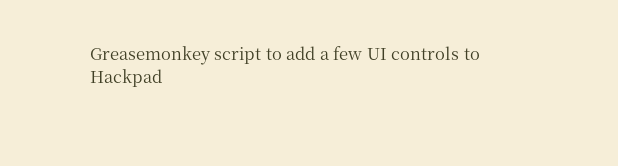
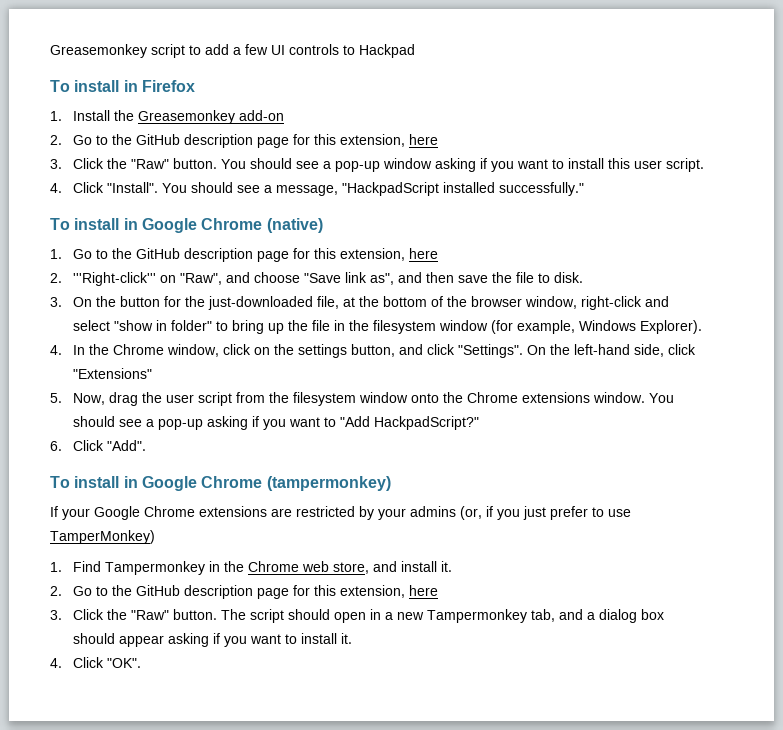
(162, 78) none -> [50,80,195,92] [50,110,285,124] [50,134,439,148] [50,158,705,172] [50,182,585,196] [50,218,323,233] [50,248,439,262] [50,272,584,286] [50,296,670,310] [73,320,703,334] [50,344,697,358] [73,368,153,379] [50,392,675,406] [73,416,480,430] [50,440,147,451] [50,476,391,491] [50,506,631,520] [50,530,155,544] [50,561,453,575] [50,585,439,599] [50,609,665,623] [73,633,353,647] [50,657,142,668] // To install in Firefox // 1. Install the Greasemonkey add-on // 2. Go to the GitHub description page for this extension, here // 3. Click the "Raw" button. You should see a pop-up window asking if you want to install this user script. // 4. Click "Install". You should see a message, "HackpadScript installed successfully." // To install in Google Chrome (native) // 1. Go to the GitHub description page for this extension, here // 2. '''Right-click''' on "Raw", and choose "Save link as", and then save the file to disk. // 3. On the button for the just-downloaded file, at the bottom of the browser window, right-click and select "show in folder" to bring up the file in the filesystem window (for example, Windows Explorer). // 4. In the Chrome window, click on the settings button, and click "Settings". On the left-hand side, click "Extensions" // 5. Now, drag the user script from the filesystem window onto the Chrome extensions window. You should see a pop-up asking if you want to "Add HackpadScript?" // 6. Click "Add". // To install in Google Chrome (tampermonkey) // If your Google Chrome extensions are restricted by your admins (or, if you just prefer to use TamperMonkey) // 1. Find Tampermonkey in the Chrome web store, and install it. // 2. Go to the GitHub description page for this extension, here // 3. Click the "Raw" button. The script should open in a new Tampermonkey tab, and a dialog box should appear asking if you want to install it. // 4. Click "OK".

